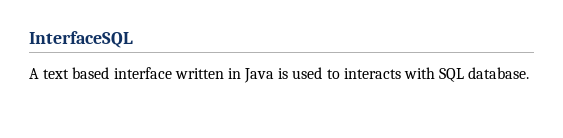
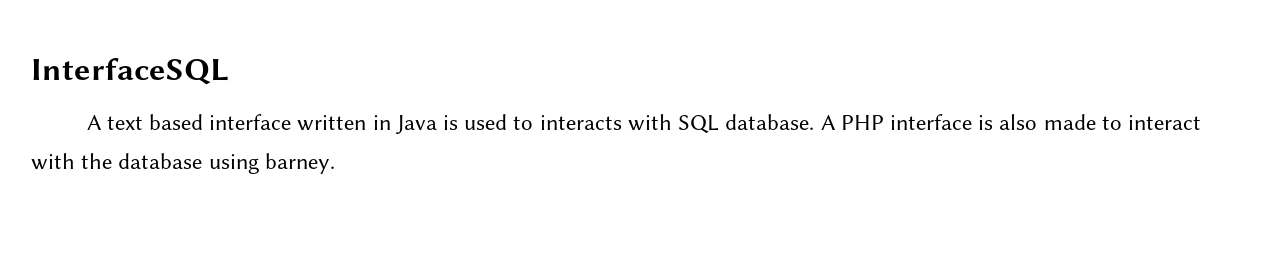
(530, 73) none -> [820,114,1201,130] [31,153,335,174] A PHP interface is also made to interact with the database using barney.

